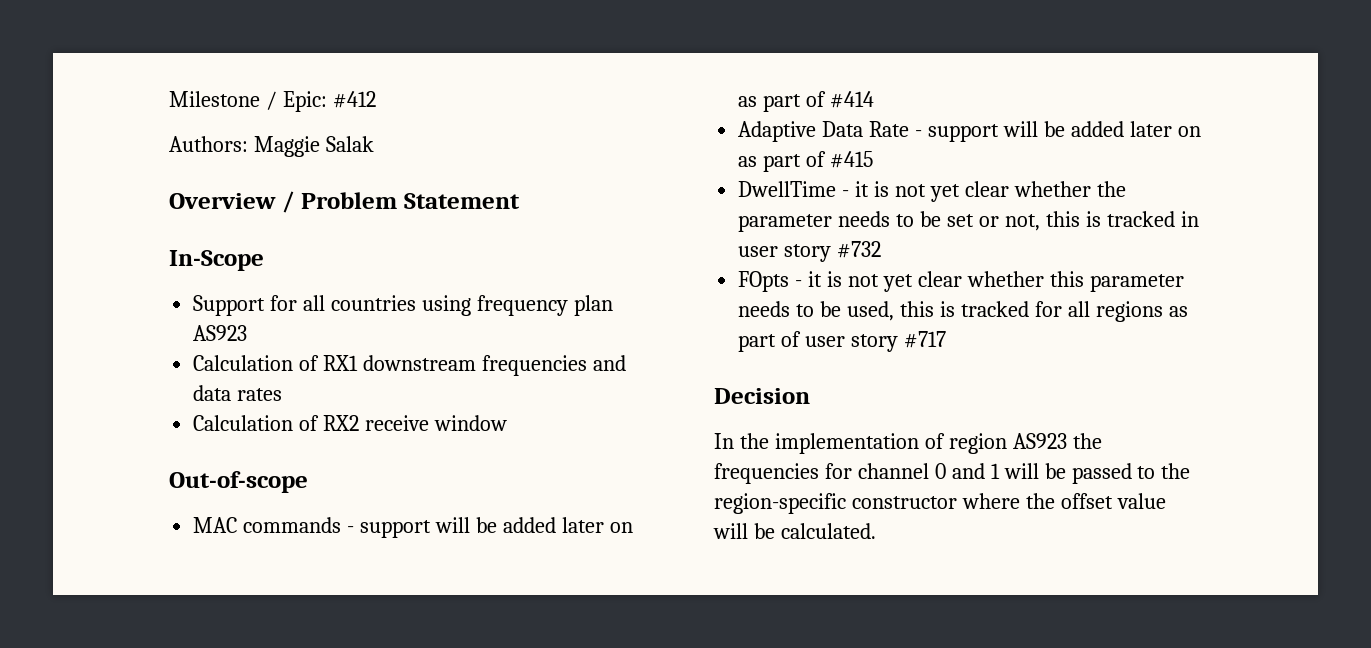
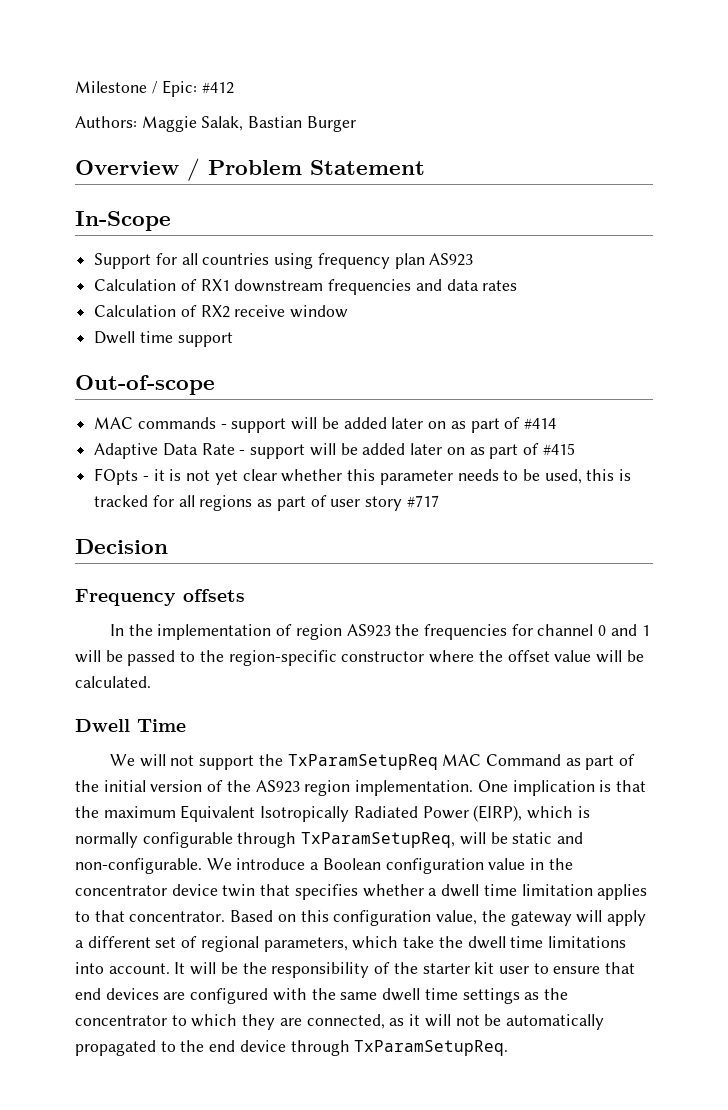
[325,136,374,152] Salak -> [201,116,356,132] Salak, Bastian Burger
(507, 423) none -> [94,331,233,347] // Dwell time support
[738,181,1126,202] [738,211,1199,232] [738,241,882,262] // DwellTime - it is not yet clear whether the parameter needs to be set or not, this is tracked in user story #732 -> (575, 449) none
(810, 396) none -> [75,589,245,606] // Frequency offsets
(876, 531) none -> [75,719,186,732] [109,754,636,770] [75,780,646,796] [75,805,590,822] [75,832,584,848] [75,858,573,874] [75,884,648,900] [75,910,646,926] [75,936,626,952] [75,962,636,978] [75,988,568,1004] [75,1014,604,1030] [75,1040,509,1056] // Dwell Time // We will not support the TxParamSetupReq MAC Command as part of the initial version of the AS923 region implementation. One implication is that the maximum Equivalent Isotropically Radiated Power (EIRP), which is normally configurable through TxParamSetupReq, will be static and non-configurable. We introduce a Boolean configuration value in the concentrator device twin that specifies whether a dwell time limitation applies to that concentrator. Based on this configuration value, the gateway will apply a different set of regional parameters, which take the dwell time limitations into account. It will be the responsibility of the starter kit user to ensure that end devices are configured with the same dwell time settings as the concentrator to which they are connected, as it will not be automatically propagated to the end device through TxParamSetupReq.

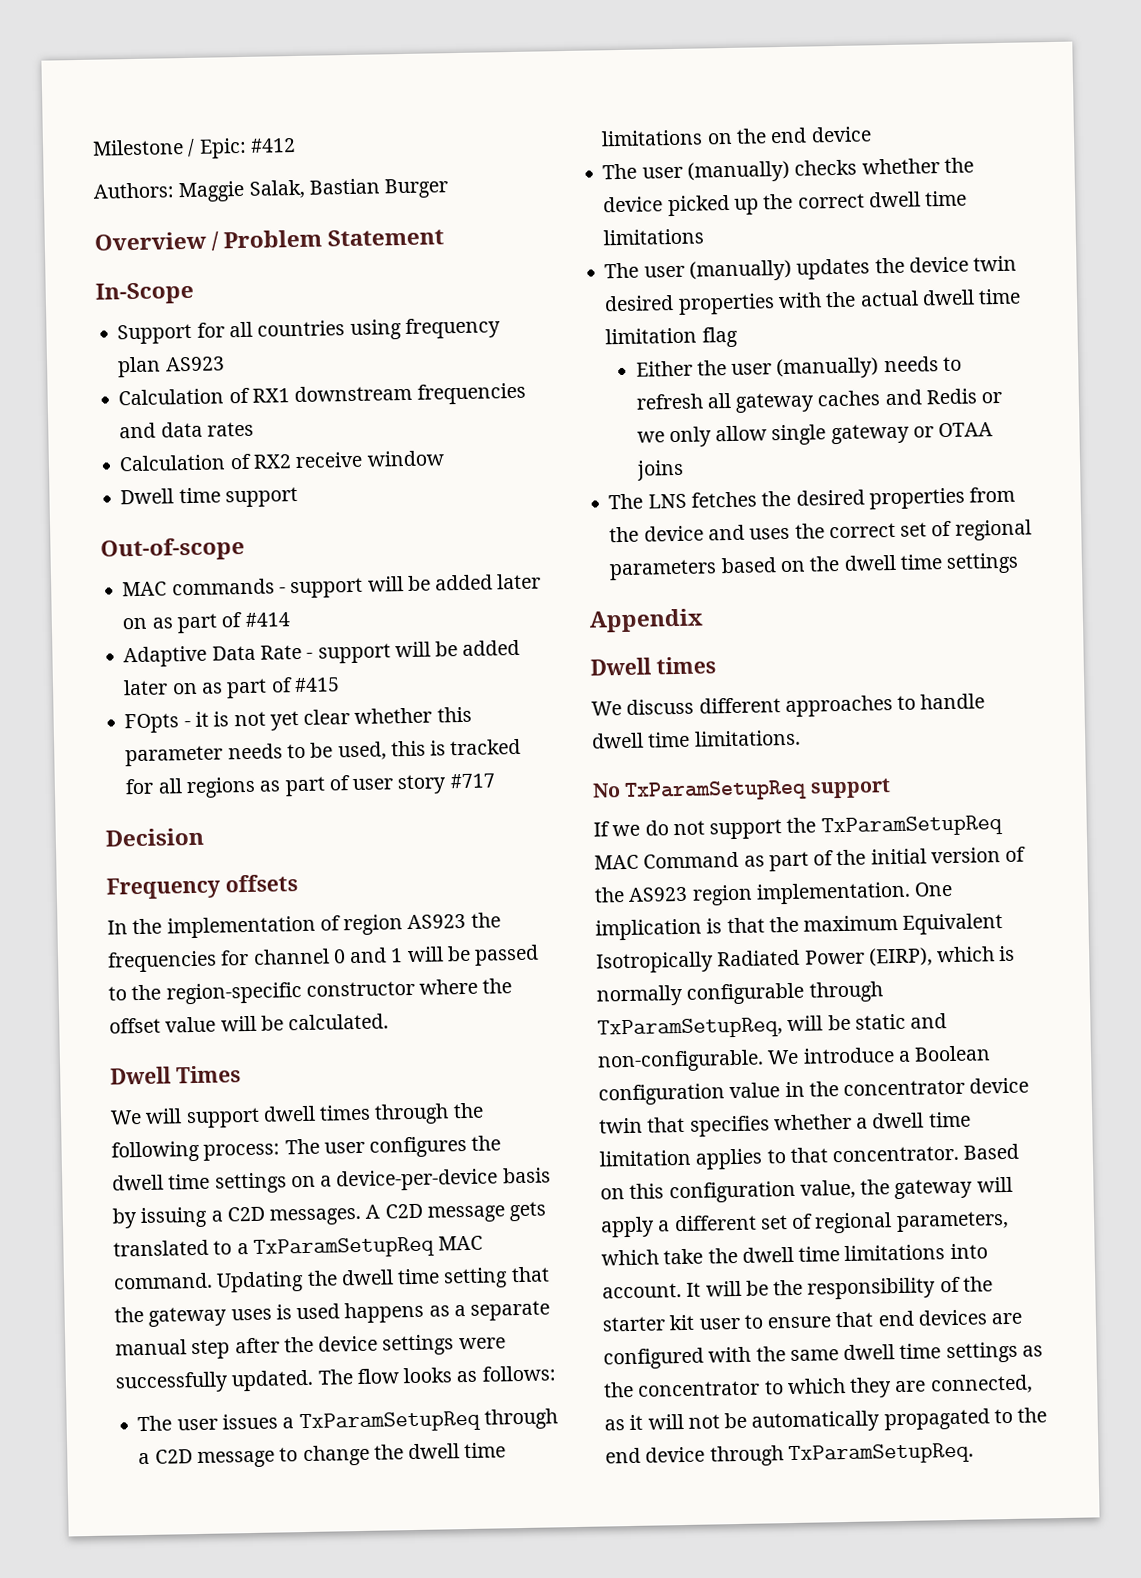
[137,719,186,732] Time -> [175,1065,241,1084] Times
(166, 760) none -> [185,1102,484,1129] [111,1135,502,1163] [112,1167,551,1194] [112,1201,547,1229] [113,1235,484,1259] [113,1266,550,1293] [114,1300,551,1327] [115,1334,506,1360] [115,1365,556,1394] [137,1408,558,1434] [138,1442,507,1469] [601,126,872,147] [602,157,974,183] [603,190,968,217] [603,228,705,246] [604,255,1018,282] [604,288,1022,315] [605,326,738,348] [635,356,962,380] [635,388,1003,413] [636,422,994,448] [635,459,684,481] [608,486,1016,510] [609,519,1032,543] [609,552,1020,581] [589,608,704,633] [590,656,716,676] [591,693,986,718] [591,729,801,749] [592,778,891,802] [593,820,669,837] support dwell times through the following process: The user configures the dwell time settings on a device-per-device basis by issuing a C2D messages. A C2D message gets translated to a TxParamSetupReq MAC command. Updating the dwell time setting that the gateway uses is used happens as a separate manual step after the device settings were successfully updated. The flow looks as follows: // The user issues a TxParamSetupReq through a C2D message to change the dwell time limitations on the end device // The user (manually) checks whether the device picked up the correct dwell time limitations // The user (manually) updates the device twin desired properties with the actual dwell time limitation flag // Either the user (manually) needs to refresh all gateway caches and Redis or we only allow single gateway or OTAA joins // The LNS fetches the desired properties from the device and uses the correct set of regional parameters based on the dwell time settings // Appendix // Dwell times // We discuss different approaches to handle dwell time limitations. // No TxParamSetupReq support // If we do

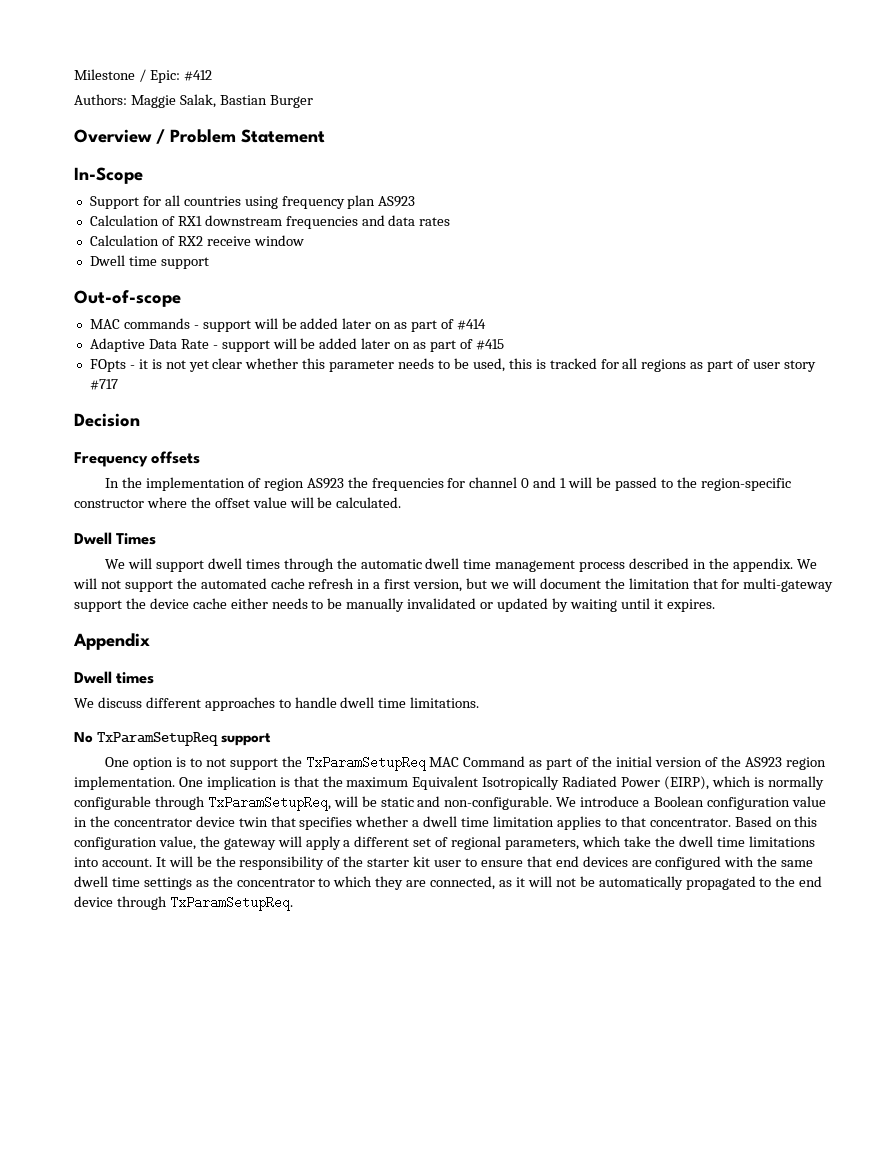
[111,1135,502,1163] [112,1167,551,1194] [112,1201,547,1229] [113,1235,484,1259] [113,1266,550,1293] [114,1300,551,1327] [115,1334,506,1360] [115,1365,556,1394] [137,1408,558,1434] [138,1442,507,1469] [601,126,872,147] [602,157,974,183] [603,190,968,217] [603,228,705,246] [604,255,1018,282] [604,288,1022,315] [605,326,738,348] [635,356,962,380] [635,388,1003,413] [636,422,994,448] [635,459,684,481] [608,486,1016,510] [609,519,1032,543] [609,552,1020,581] following process: The user configures the dwell time settings on a device-per-device basis by issuing a C2D messages. A C2D message gets translated to a TxParamSetupReq MAC command. Updating the dwell time setting that the gateway uses is used happens as a separate manual step after the device settings were successfully updated. The flow looks as follows: // The user issues a TxParamSetupReq through a C2D message to change the dwell time limitations on the end device // The user (manually) checks whether the device picked up the correct dwell time limitations // The user (manually) updates the device twin desired properties with the actual dwell time limitation flag // Either the user (manually) needs to refresh all gateway caches and Redis or we only allow single gateway or OTAA joins // The LNS fetches the desired properties from the device and uses the correct set of regional parameters based on the dwell time settings -> [360,558,817,572] [73,578,834,592] [74,598,715,612] automatic dwell time management process described in the appendix. We will not support the automated cache refresh in a first version, but we will document the limitation that for multi-gateway support the device cache either needs to be manually invalidated or updated by waiting until it expires.
[593,820,669,837] If we do -> [105,757,202,770] One option is to

